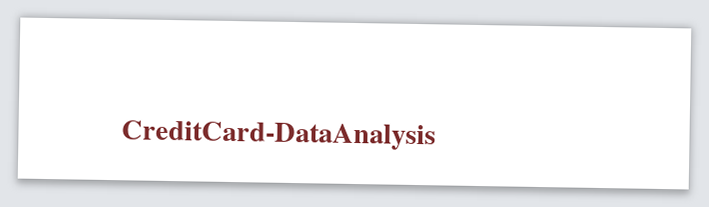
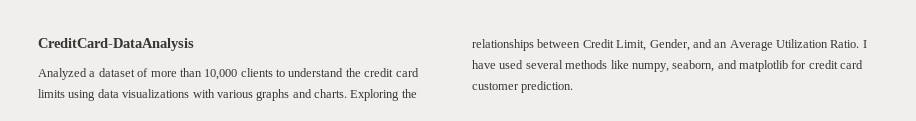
(436, 135) none -> [38,68,419,80] [38,89,417,101] [472,39,867,51] [472,60,864,72] [472,81,574,93] // Analyzed a dataset of more than 10,000 clients to understand the credit card limits using data visualizations with various graphs and charts. Exploring the relationships between Credit Limit, Gender, and an Average Utilization Ratio. I have used several methods like numpy, seaborn, and matplotlib for credit card customer prediction.

